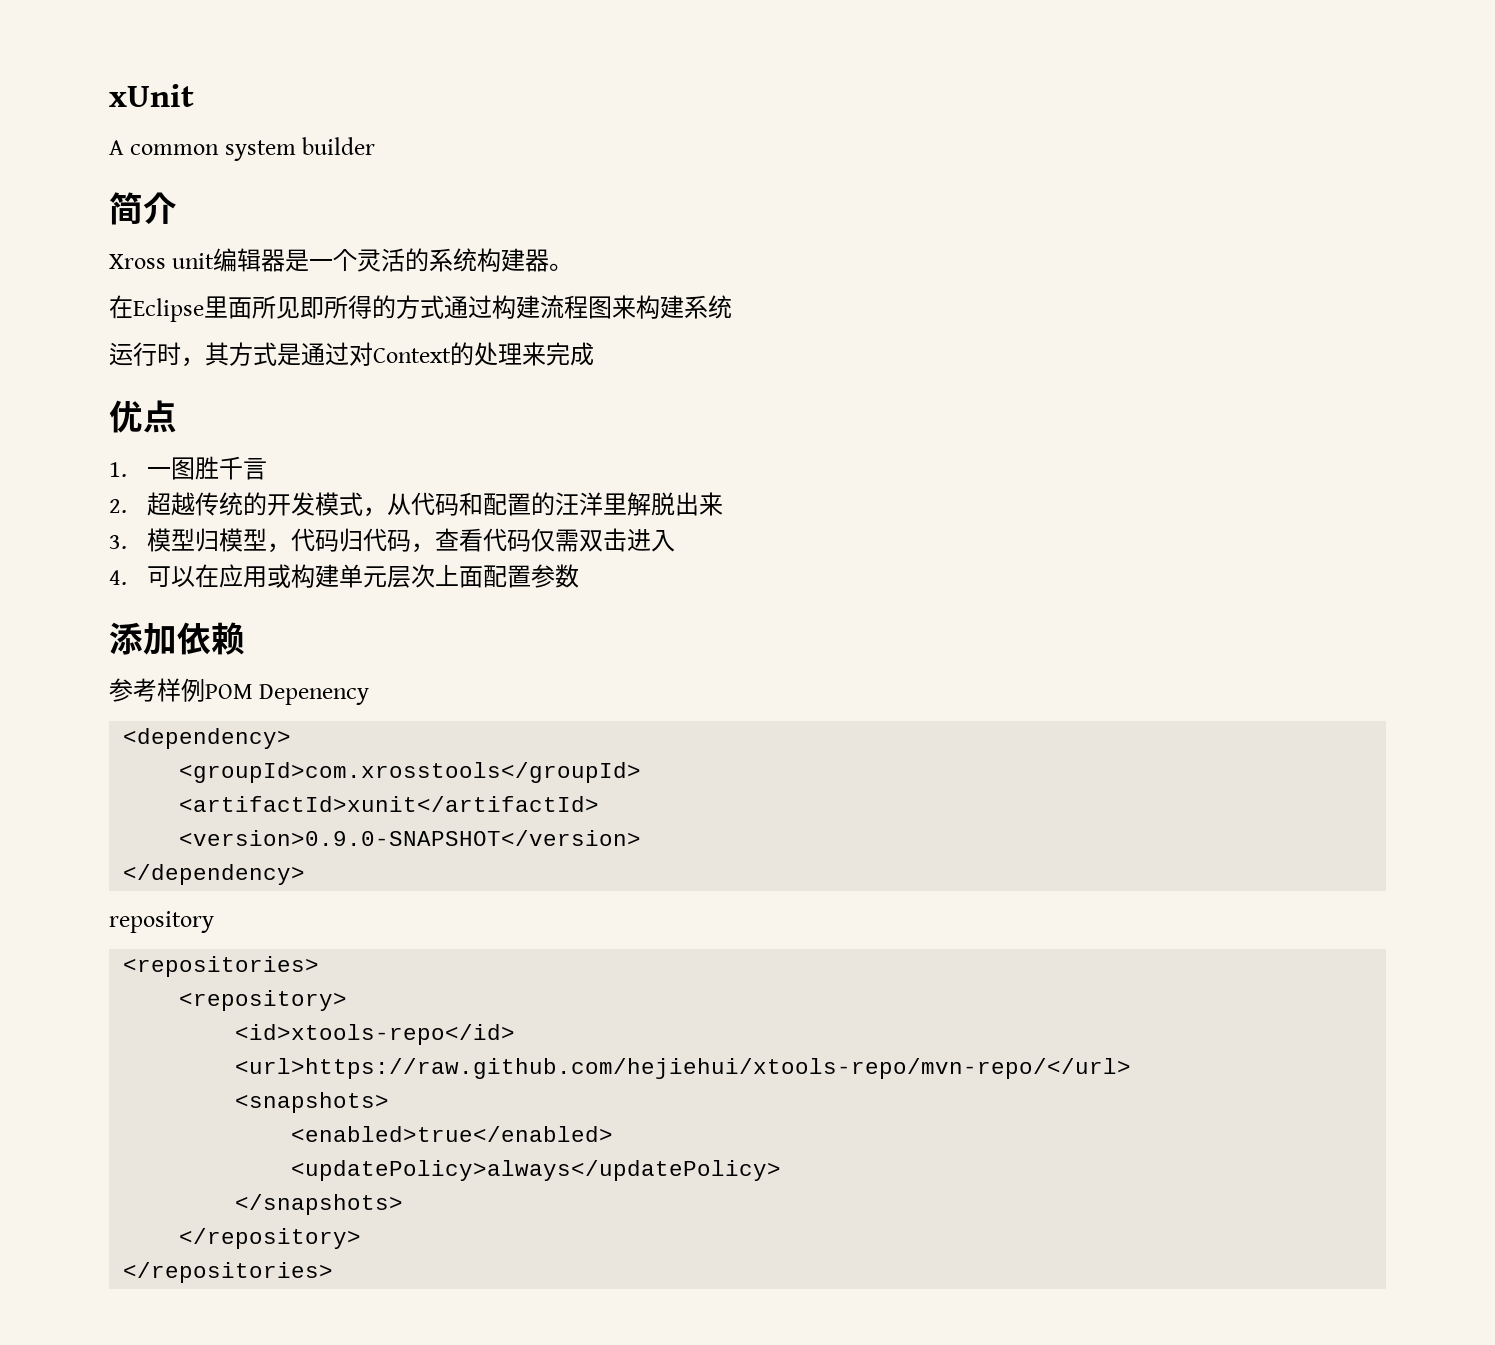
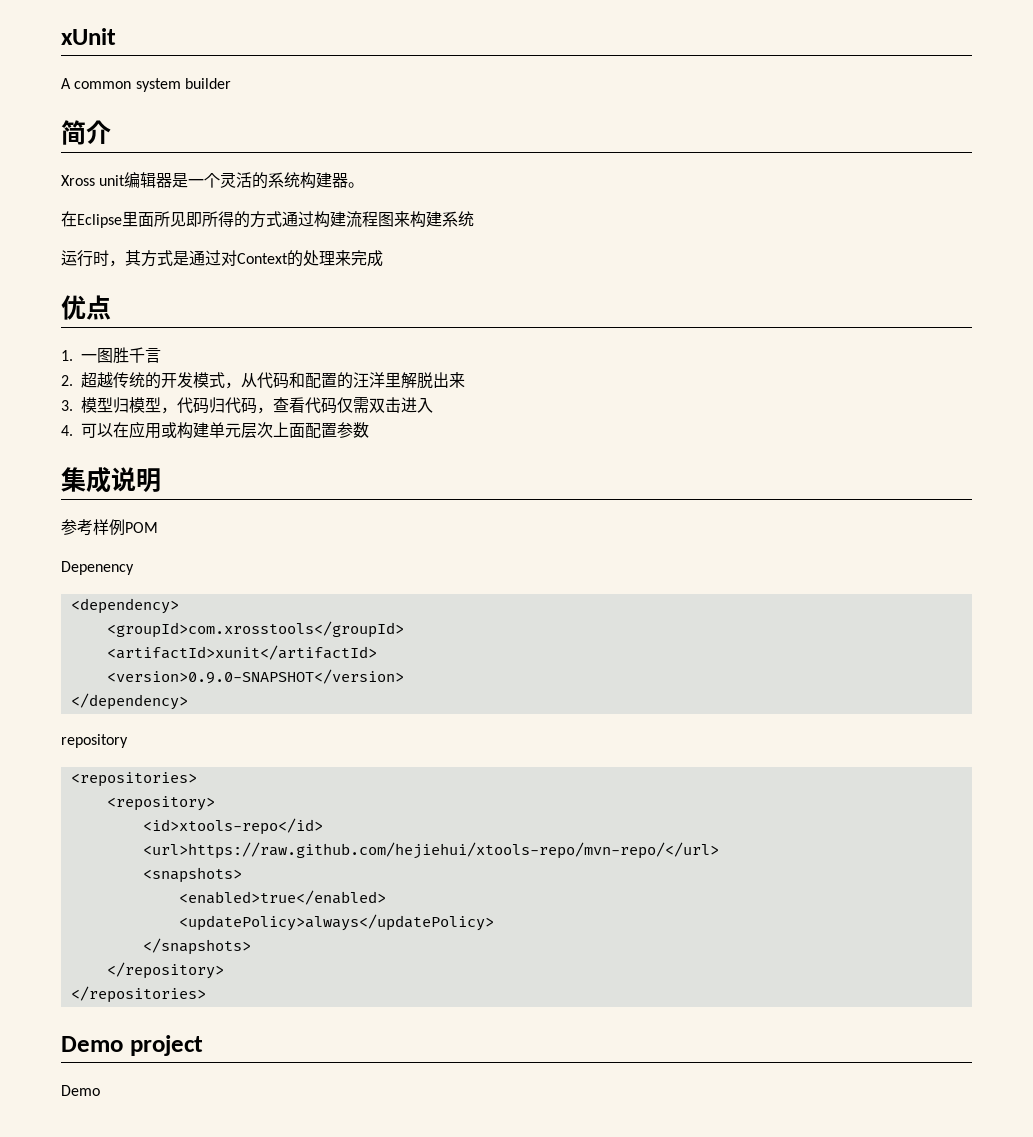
[109,622,245,655] 添加依赖 -> [61,467,161,493] 集成说明
(253, 691) none -> (158, 527) //
(334, 1272) none -> [61,1035,203,1056] [61,1085,100,1096] // Demo project // Demo

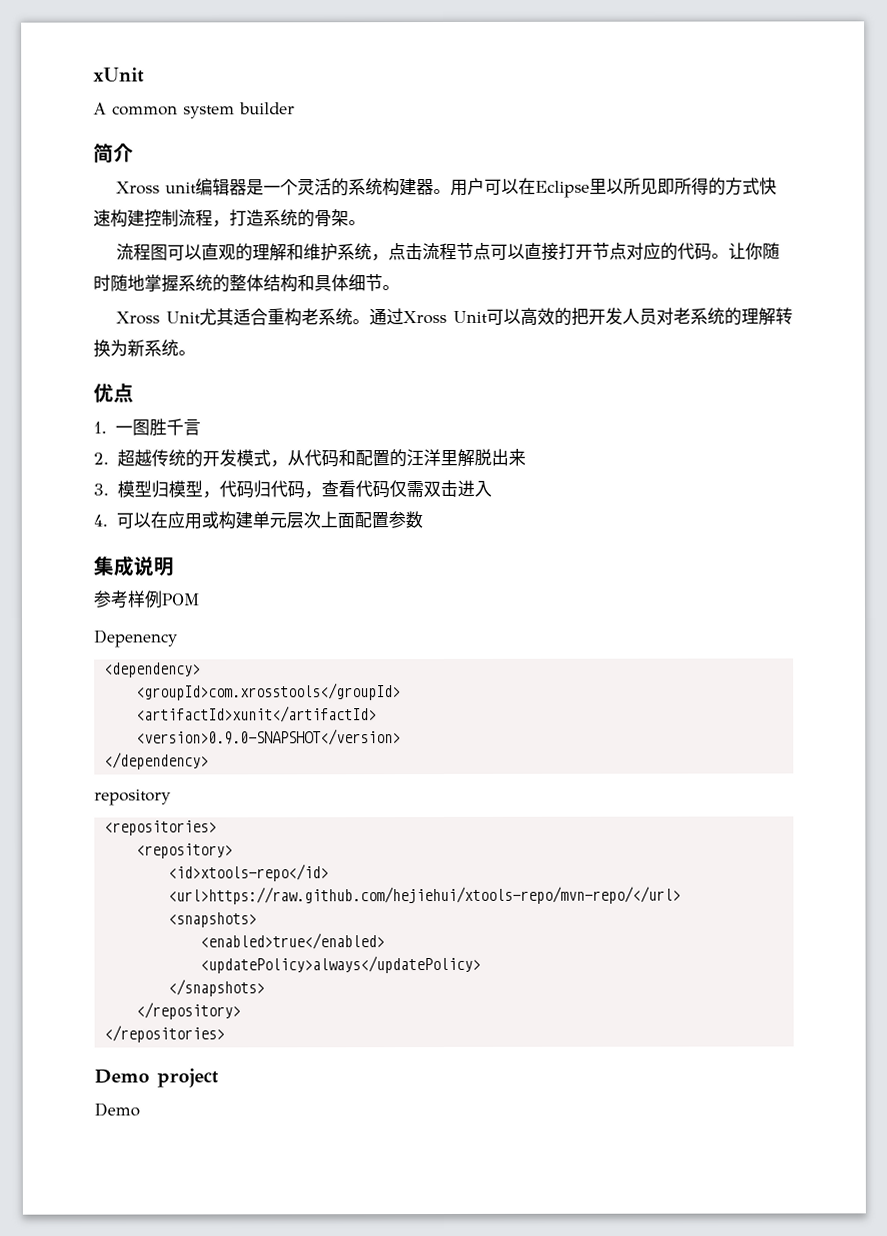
(365, 185) // -> [449,177,519,196] 用户可以
[138,212,154,227] 面 -> [605,178,624,194] 以
[282,211,474,228] [61,250,383,267] 通过构建流程图来构建系统 // 运行时，其方式是通过对Context的处理来完成 -> [758,177,777,195] [93,209,366,228] [115,242,780,262] [93,274,400,293] [115,307,793,327] [93,339,196,358] 快速构建控制流程，打造系统的骨架。 // 流程图可以直观的理解和维护系统，点击流程节点可以直接打开节点对应的代码。让你随时随地掌握系统的整体结构和具体细节。 // Xross Unit尤其适合重构老系统。通过Xross Unit可以高效的把开发人员对老系统的理解转换为新系统。

